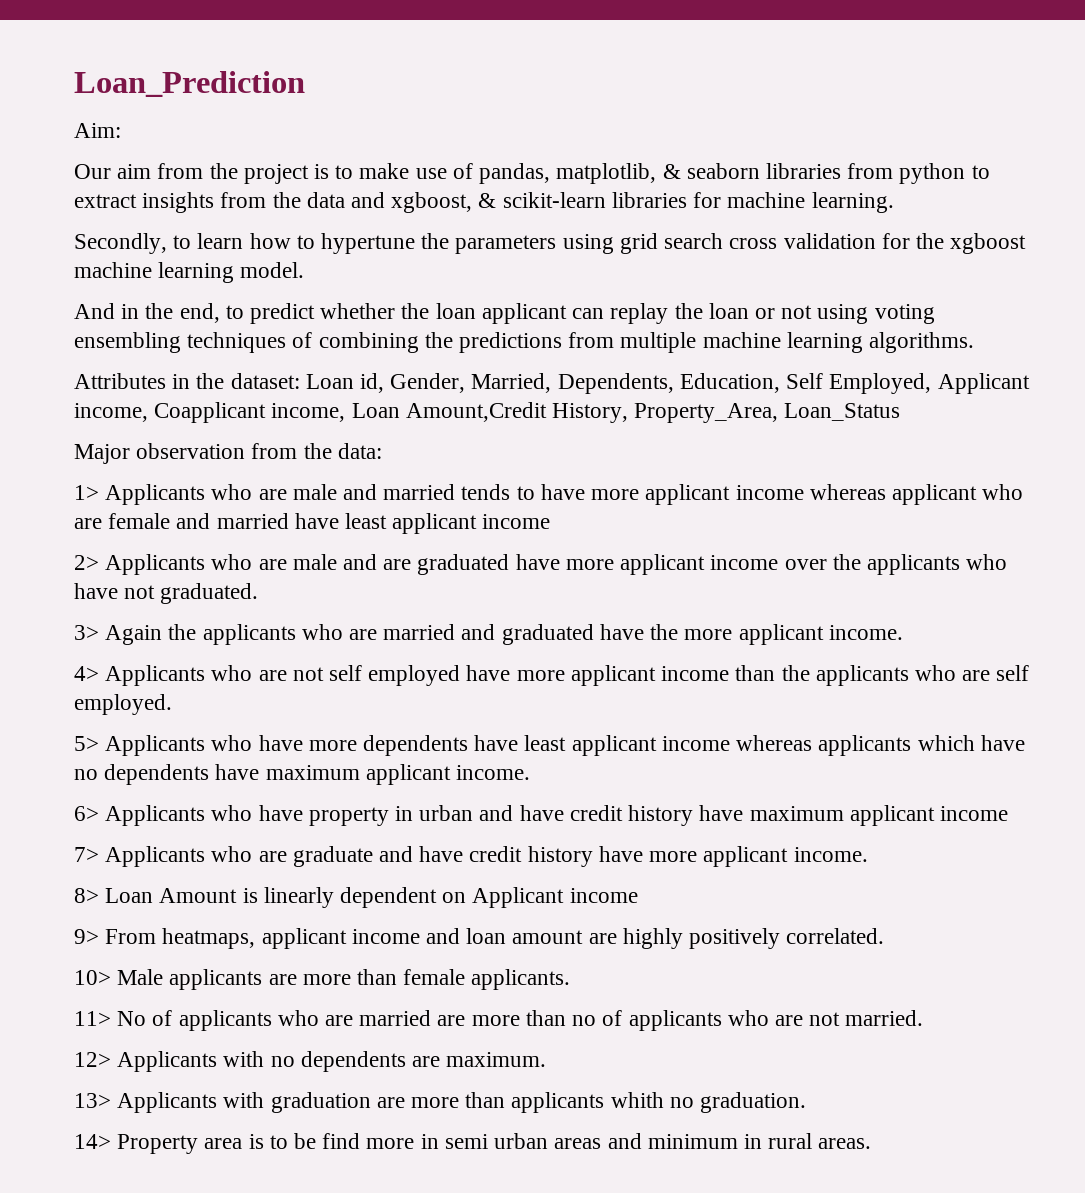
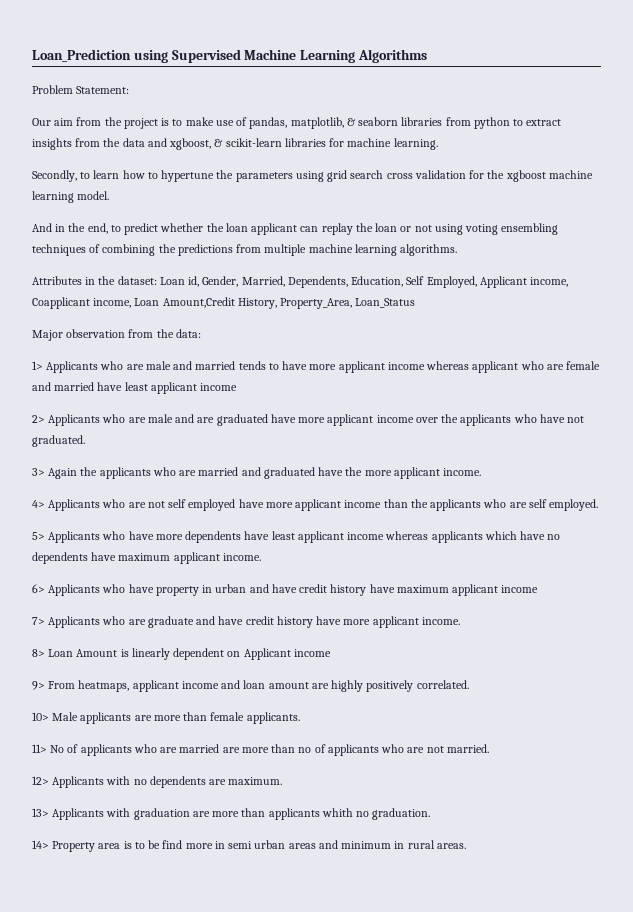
[74,123,121,138] // Aim: -> [133,49,427,63] [32,85,130,94] using Supervised Machine Learning Algorithms // Problem Statement:

